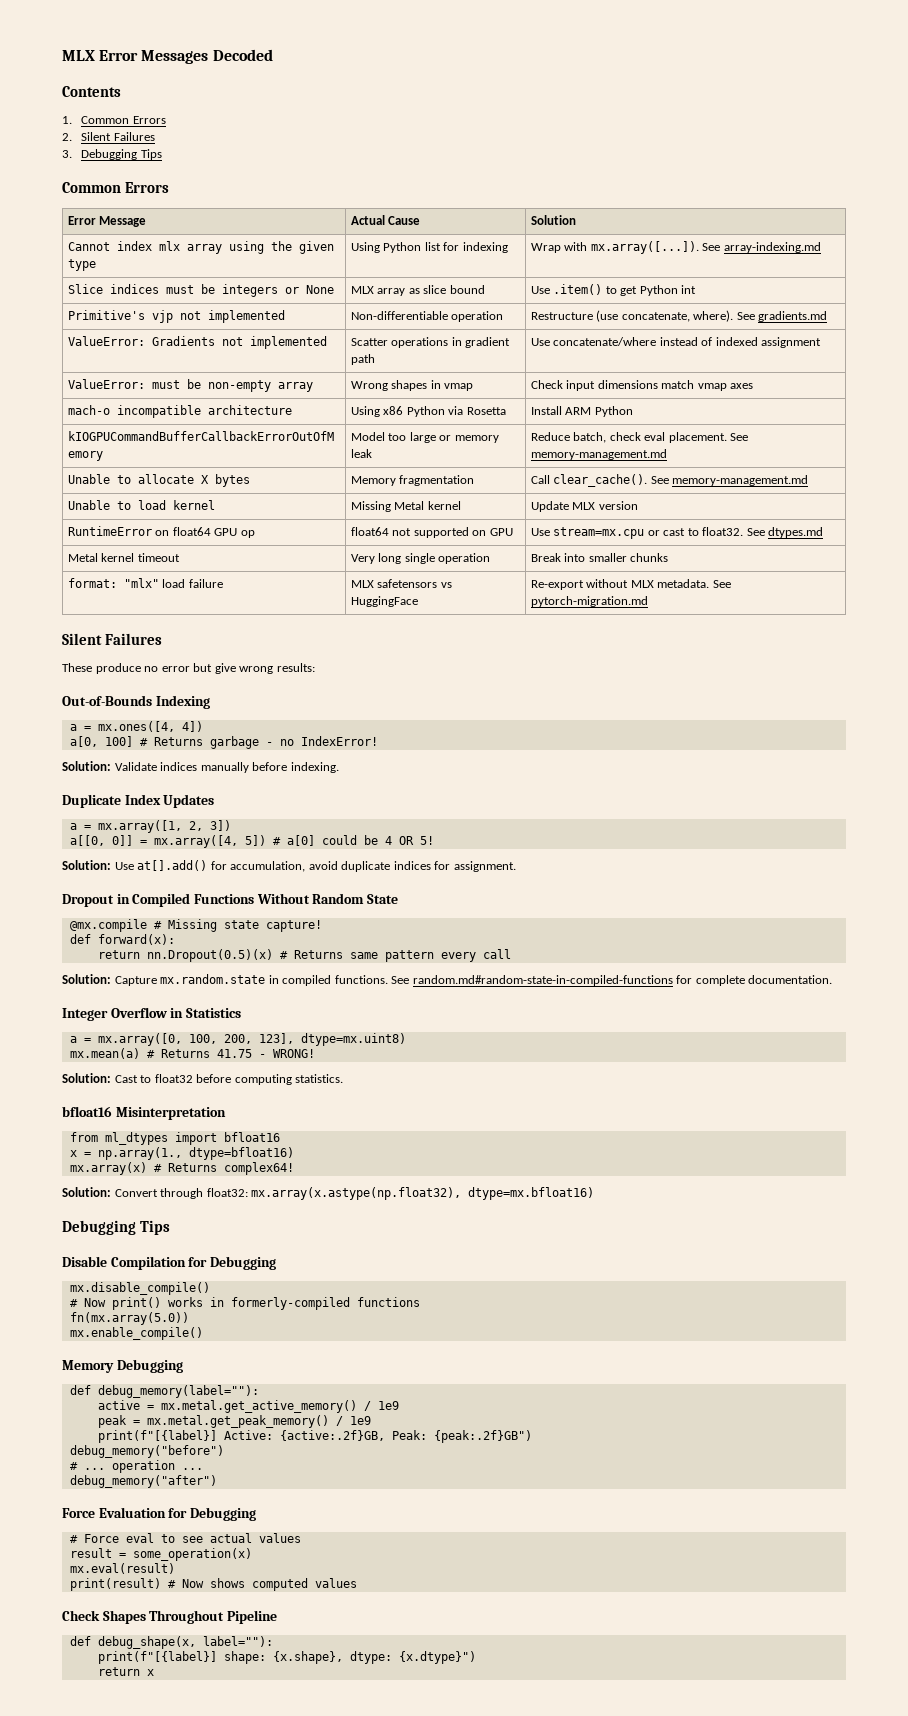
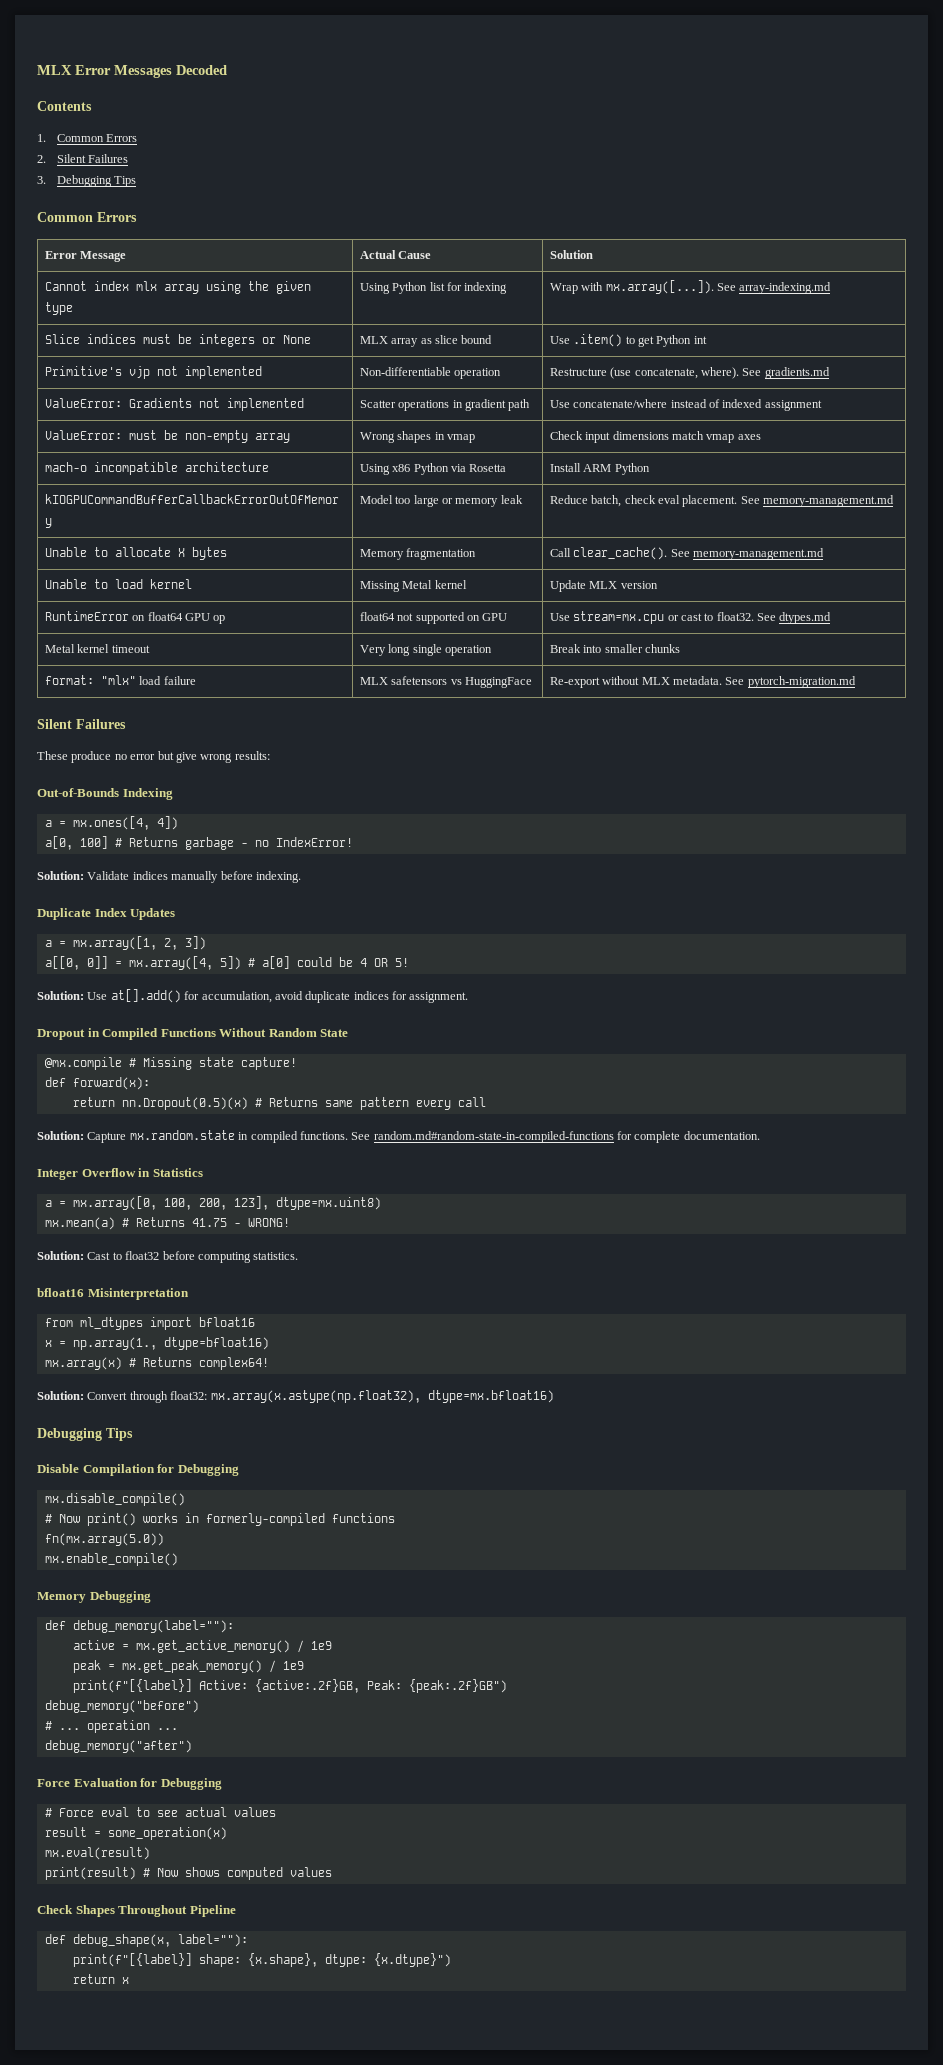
[160,1400,357,1413] mx.metal.get_active_memory() -> [135,1640,290,1653] mx.get_active_memory()
[146,1415,329,1428] mx.metal.get_peak_memory() -> [121,1660,262,1673] mx.get_peak_memory()

